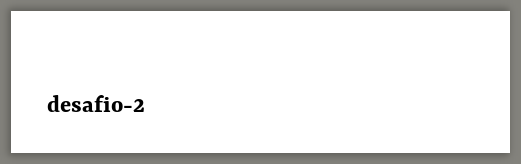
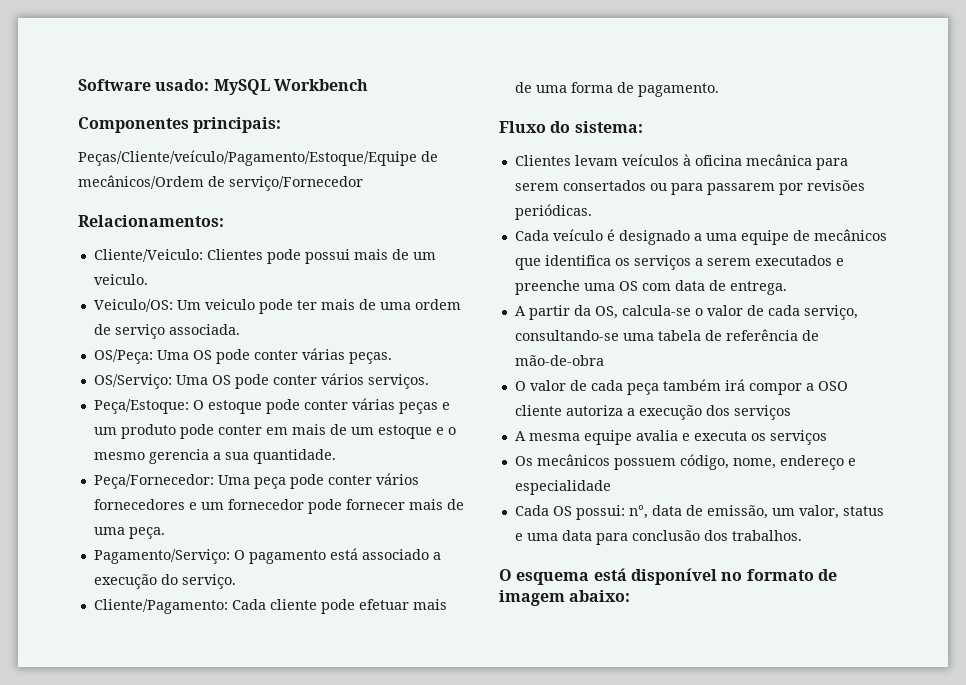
[47,95,145,112] desafio-2 -> [78,79,368,95] [78,117,282,133] [78,150,438,166] [78,175,363,191] [78,215,224,227] [93,249,436,264] [93,274,148,285] [93,299,461,314] [93,324,240,339] [93,348,392,364] [93,373,429,389] [93,398,450,414] [93,424,456,439] [93,449,336,464] [93,473,419,489] [93,499,464,514] [93,527,165,539] [93,548,441,564] [93,574,236,589] [93,599,447,614] [514,82,719,97] [499,121,643,133] [514,154,848,170] [514,180,865,195] [514,204,592,220] [514,229,887,245] [514,255,844,270] [514,280,787,295] [514,305,858,320] [514,329,819,341] [514,355,604,366] [514,379,848,395] [514,405,791,420] [514,430,827,445] [514,454,856,470] [514,480,611,495] [514,505,884,520] [514,530,802,545] [499,568,837,585] [499,590,631,606] Software usado: MySQL Workbench // Componentes principais: // Peças/Cliente/veículo/Pagamento/Estoque/Equipe de mecânicos/Ordem de serviço/Fornecedor // Relacionamentos: // Cliente/Veiculo: Clientes pode possui mais de um veiculo. // Veiculo/OS: Um veiculo pode ter mais de uma ordem de serviço associada. // OS/Peça: Uma OS pode conter várias peças. // OS/Serviço: Uma OS pode conter vários serviços. // Peça/Estoque: O estoque pode conter várias peças e um produto pode conter em mais de um estoque e o mesmo gerencia a sua quantidade. // Peça/Fornecedor: Uma peça pode conter vários fornecedores e um fornecedor pode fornecer mais de uma peça. // Pagamento/Serviço: O pagamento está associado a execução do serviço. // Cliente/Pagamento: Cada cliente pode efetuar mais de uma forma de pagamento. // Fluxo do sistema: // Clientes levam veículos à oficina mecânica para serem consertados ou para passarem por revisões periódicas. // Cada veículo é designado a uma equipe de mecânicos que identifica os serviços a serem executados e preenche uma OS com data de entrega. // A partir da OS, calcula-se o valor de cada serviço, consultando-se uma tabela de referência de mão-de-obra // O valor de cada peça também irá compor a OSO cliente autoriza a execução dos serviços // A mesma equipe avalia e executa os serviços // Os mecânicos possuem código, nome, endereço e especialidade // Cada OS possui: n°, data de emissão, um valor, status e uma data para conclusão dos trabalhos. // O esquema está disponível no formato de imagem abaixo:

